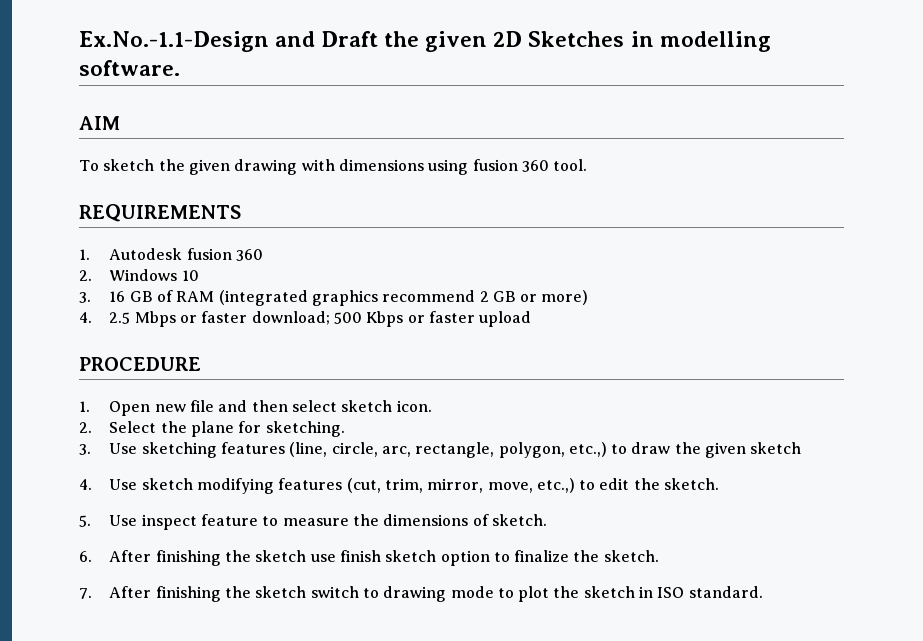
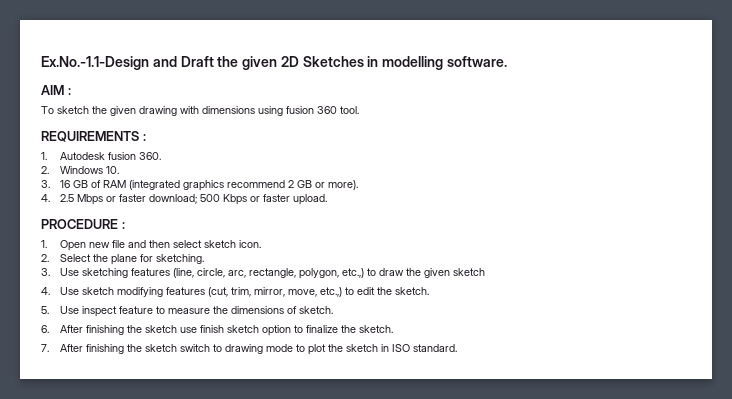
(120, 123) none -> [67,88,71,95] :
(241, 213) none -> [142,134,146,141] :
[235,249,263,261] 360 -> [138,152,161,160] 360.
[181,270,199,281] 10 -> [105,166,119,174] 10.
[541,290,589,305] more) -> [327,180,358,190] more).
[479,311,532,327] upload -> [292,194,327,205] upload.
(201, 364) none -> [121,222,125,229] :

